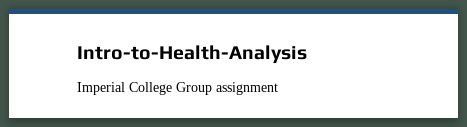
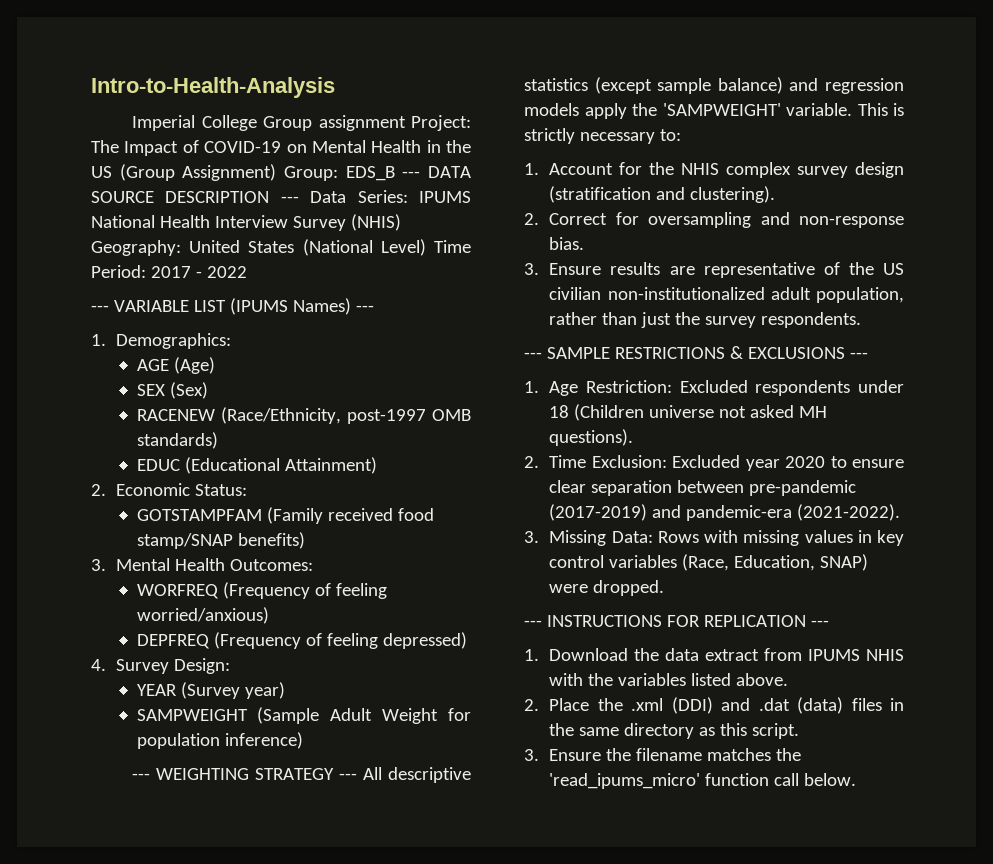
(278, 88) none -> [411,115,471,131] [91,140,471,156] [91,164,472,181] [91,190,471,203] [91,214,401,231] [91,239,471,256] [91,265,247,278] [91,298,374,315] [91,333,232,349] [136,357,215,374] [136,382,208,399] [136,407,471,424] [136,432,218,449] [136,457,377,474] [91,483,248,496] [136,507,434,524] [136,532,305,549] [91,558,314,571] [136,582,387,599] [136,607,269,624] [136,632,467,649] [91,658,231,674] [136,682,285,699] [136,707,471,724] [136,732,303,749] [132,767,471,783] [524,77,904,94] [524,103,904,119] [524,128,681,144] [524,162,904,178] [549,186,776,203] [524,212,904,228] [549,237,585,250] [524,262,904,278] [549,287,904,303] [549,312,862,328] [524,346,868,359] [524,380,904,396] [549,404,828,421] [549,429,634,446] [524,455,904,471] [549,480,857,496] [549,504,901,521] [524,530,904,546] [549,554,869,571] [549,580,665,596] [524,615,829,627] [524,648,904,661] [549,673,789,686] [524,697,905,714] [549,723,800,739] [524,748,802,761] [549,773,857,789] Project: The Impact of COVID-19 on Mental Health in the US (Group Assignment) Group: EDS_B --- DATA SOURCE DESCRIPTION --- Data Series: IPUMS National Health Interview Survey (NHIS) Geography: United States (National Level) Time Period: 2017 - 2022 // --- VARIABLE LIST (IPUMS Names) --- // 1. Demographics: // AGE (Age) // SEX (Sex) // RACENEW (Race/Ethnicity, post-1997 OMB standards) // EDUC (Educational Attainment) // 2. Economic Status: // GOTSTAMPFAM (Family received food stamp/SNAP benefits) // 3. Mental Health Outcomes: // WORFREQ (Frequency of feeling worried/anxious) // DEPFREQ (Frequency of feeling depressed) // 4. Survey Design: // YEAR (Survey year) // SAMPWEIGHT (Sample Adult Weight for population inference) // --- WEIGHTING STRATEGY --- All descriptive statistics (except sample balance) and regression models apply the 'SAMPWEIGHT' variable. This is strictly necessary to: // 1. Account for the NHIS complex survey design (stratification and clustering). // 2. Correct for oversampling and non-response bias. // 3. Ensure results are representative of the US civilian non-institutionalized adult population, rather than just the survey respondents. // --- SAMPLE RESTRICTIONS & EXCLUSIONS --- // 1. Age Restriction: Excluded respondents under 18 (Children universe not asked MH questions). // 2. Time Exclusion: Excluded year 2020 to ensure clear separation between pre-pandemic (2017-2019) and pandemic-era (2021-2022). // 3. Missing Data: Rows with missing values in key control variables (Race, Education, SNAP) were dropped. // --- INSTRUCTIONS FOR REPLICATION --- // 1. Download the data extract from IPUMS NHIS with the variables listed above. // 2. Place the .xml (DDI) and .dat (data) files in the same directory as this script. // 3. Ensure the filename matches the 'read_ipums_micro' function call below.

